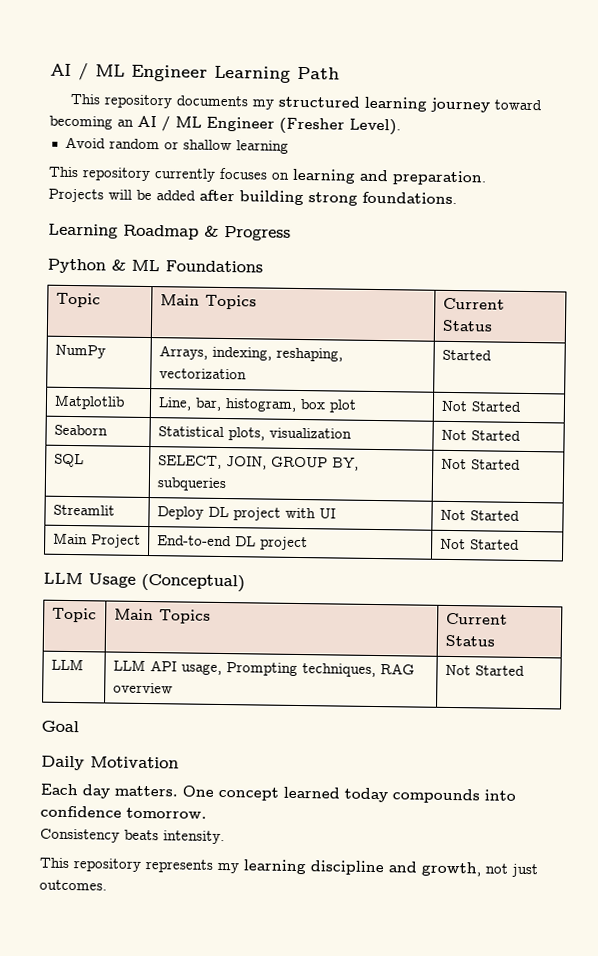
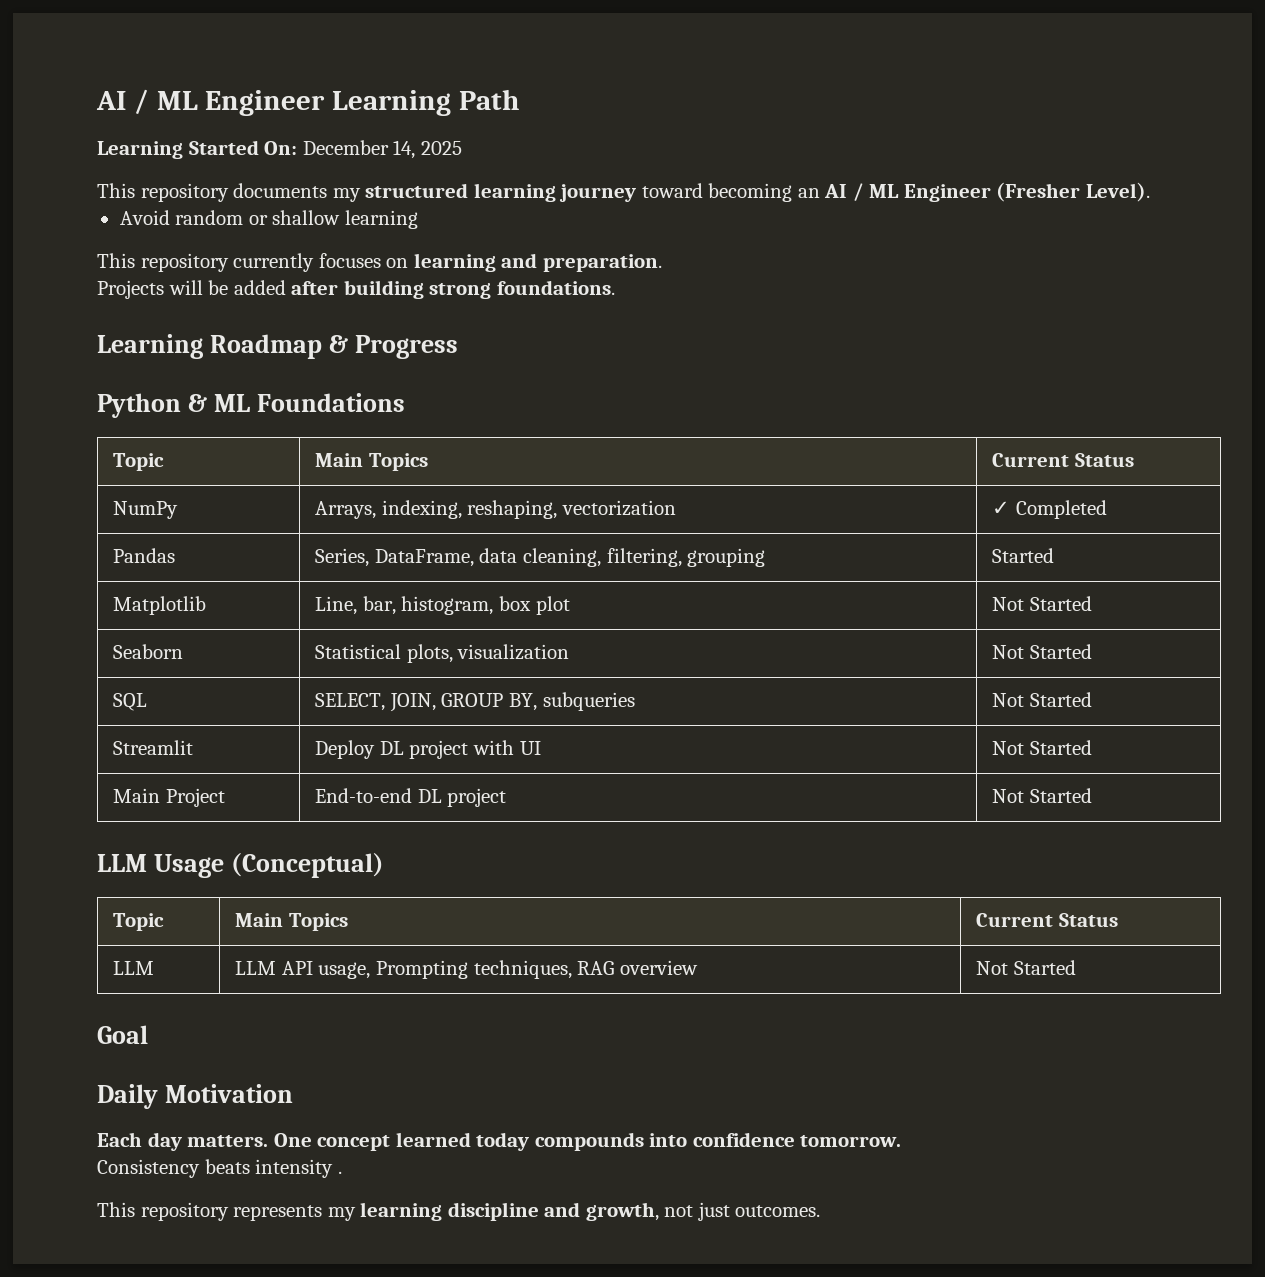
(340, 73) none -> [97,140,462,159] // Learning Started On: December 14, 2025
(247, 374) none -> [992,500,1107,519] [113,548,176,563] [315,548,766,567] | ✓ Completed // Pandas | Series, DataFrame, data cleaning, filtering, grouping
[163,830,225,845] intensity. -> [255,1159,342,1178] intensity .

